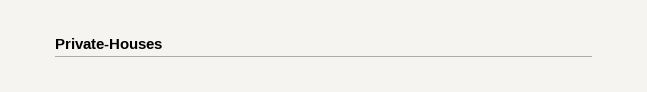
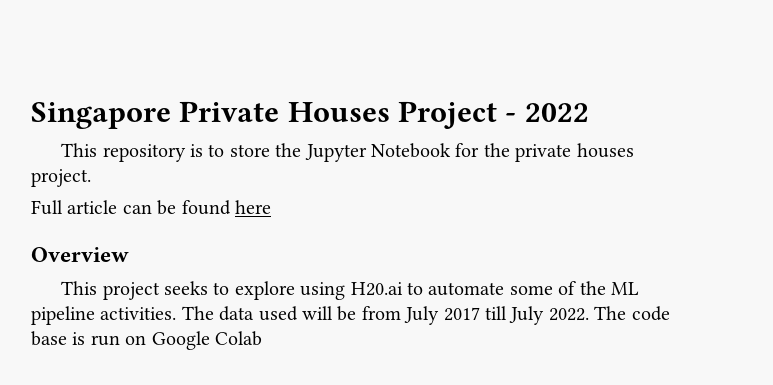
[55,38,162,49] Private-Houses -> [31,101,589,129] [61,143,634,162] [31,169,91,187] [31,200,271,215] [31,247,129,262] [61,281,640,300] [31,306,670,325] [31,331,262,350] Singapore Private Houses Project - 2022 // This repository is to store the Jupyter Notebook for the private houses project. // Full article can be found here // Overview // This project seeks to explore using H20.ai to automate some of the ML pipeline activities. The data used will be from July 2017 till July 2022. The code base is run on Google Colab

